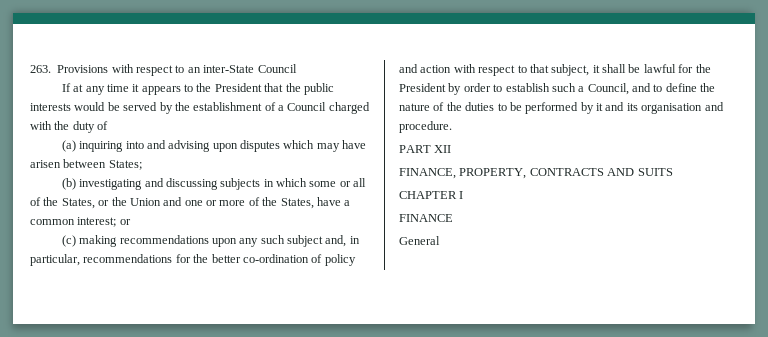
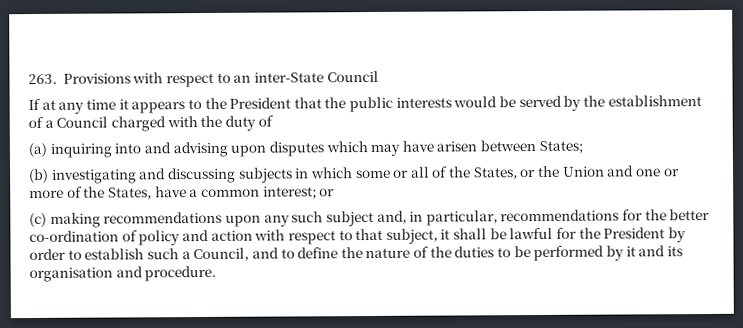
[399,145,452,153] [399,168,673,179] [399,191,464,199] [399,214,453,222] [399,236,440,245] // PART XII // FINANCE, PROPERTY, CONTRACTS AND SUITS // CHAPTER I // FINANCE // General -> (217, 273) none

